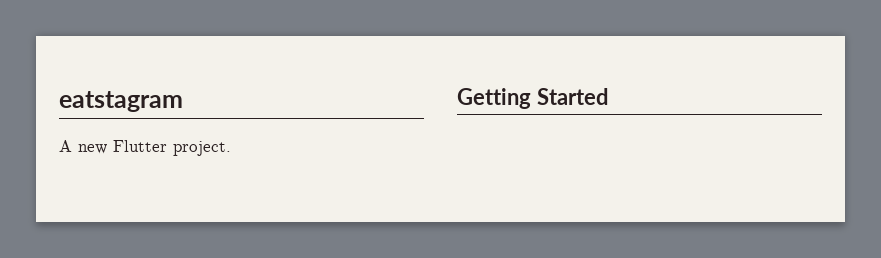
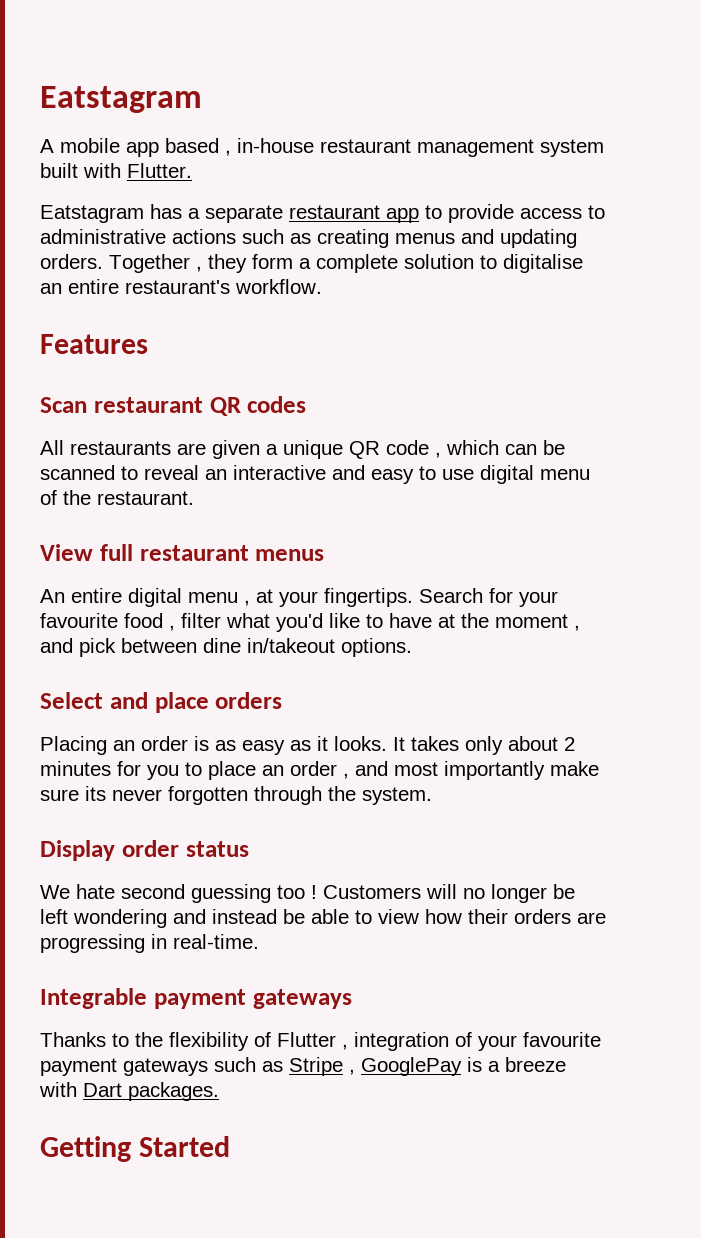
[59,91,183,112] eatstagram -> [40,86,202,113] Eatstagram
[78,140,231,156] new Flutter project. -> [60,138,604,157] [40,163,192,178] [40,204,605,223] [40,229,577,248] [40,254,583,273] [40,279,322,294] [40,334,148,354] [40,396,307,416] [40,440,565,459] [40,465,590,484] [40,490,194,505] [40,544,325,561] [40,588,558,607] [40,613,580,632] [40,638,412,657] [40,692,283,713] [40,736,575,755] [40,761,599,780] [40,786,432,805] [40,840,249,861] [40,884,575,903] [40,909,606,928] [40,934,259,953] [40,988,352,1009] [40,1032,601,1051] [40,1057,566,1076] [39,1082,219,1101] mobile app based , in-house restaurant management system built with Flutter. // Eatstagram has a separate restaurant app to provide access to administrative actions such as creating menus and updating orders. Together , they form a complete solution to digitalise an entire restaurant's workflow. // Features // Scan restaurant QR codes // All restaurants are given a unique QR code , which can be scanned to reveal an interactive and easy to use digital menu of the restaurant. // View full restaurant menus // An entire digital menu , at your fingertips. Search for your favourite food , filter what you'd like to have at the moment , and pick between dine in/takeout options. // Select and place orders // Placing an order is as easy as it looks. It takes only about 2 minutes for you to place an order , and most importantly make sure its never forgotten through the system. // Display order status // We hate second guessing too ! Customers will no longer be left wondering and instead be able to view how their orders are progressing in real-time. // Integrable payment gateways // Thanks to the flexibility of Flutter , integration of your favourite payment gateways such as Stripe , GooglePay is a breeze with Dart packages.

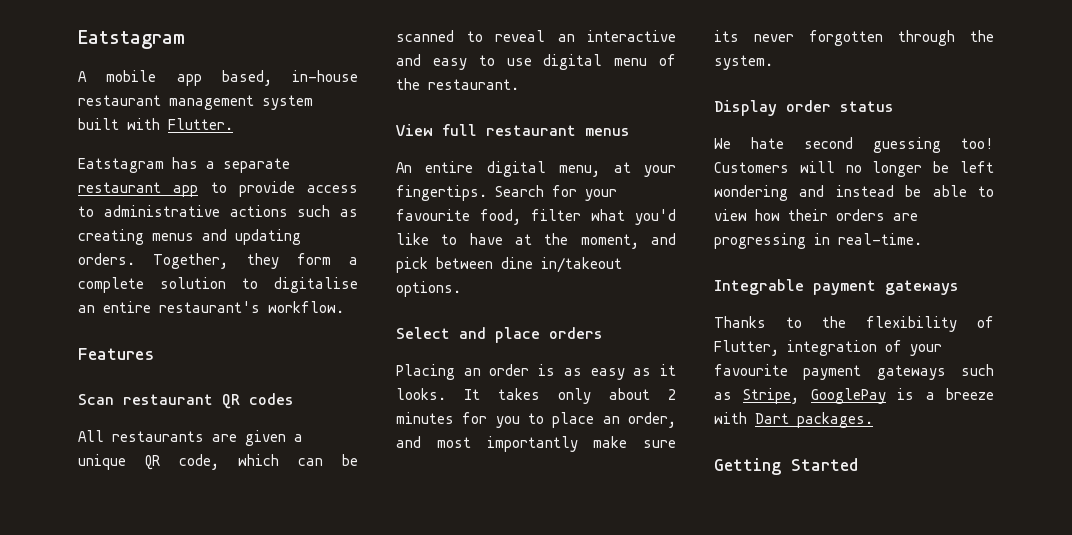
[165,138,231,156] based , -> [221,70,272,86] based,
[109,254,202,273] Together , -> [153,253,229,269] Together,
[386,440,441,458] code , -> [179,454,219,470] code,
[188,592,250,606] menu , -> [559,165,601,177] menu,
[124,613,175,631] food , -> [480,209,521,225] food,
[495,614,580,631] moment , -> [580,234,639,249] moment,
[290,761,349,779] order , -> [628,412,676,428] order,
[277,885,317,899] too ! -> [961,138,994,149] too!
[277,1032,348,1050] Flutter , -> [714,340,779,356] Flutter,
[289,1057,355,1076] Stripe , -> [743,388,800,404] Stripe,

